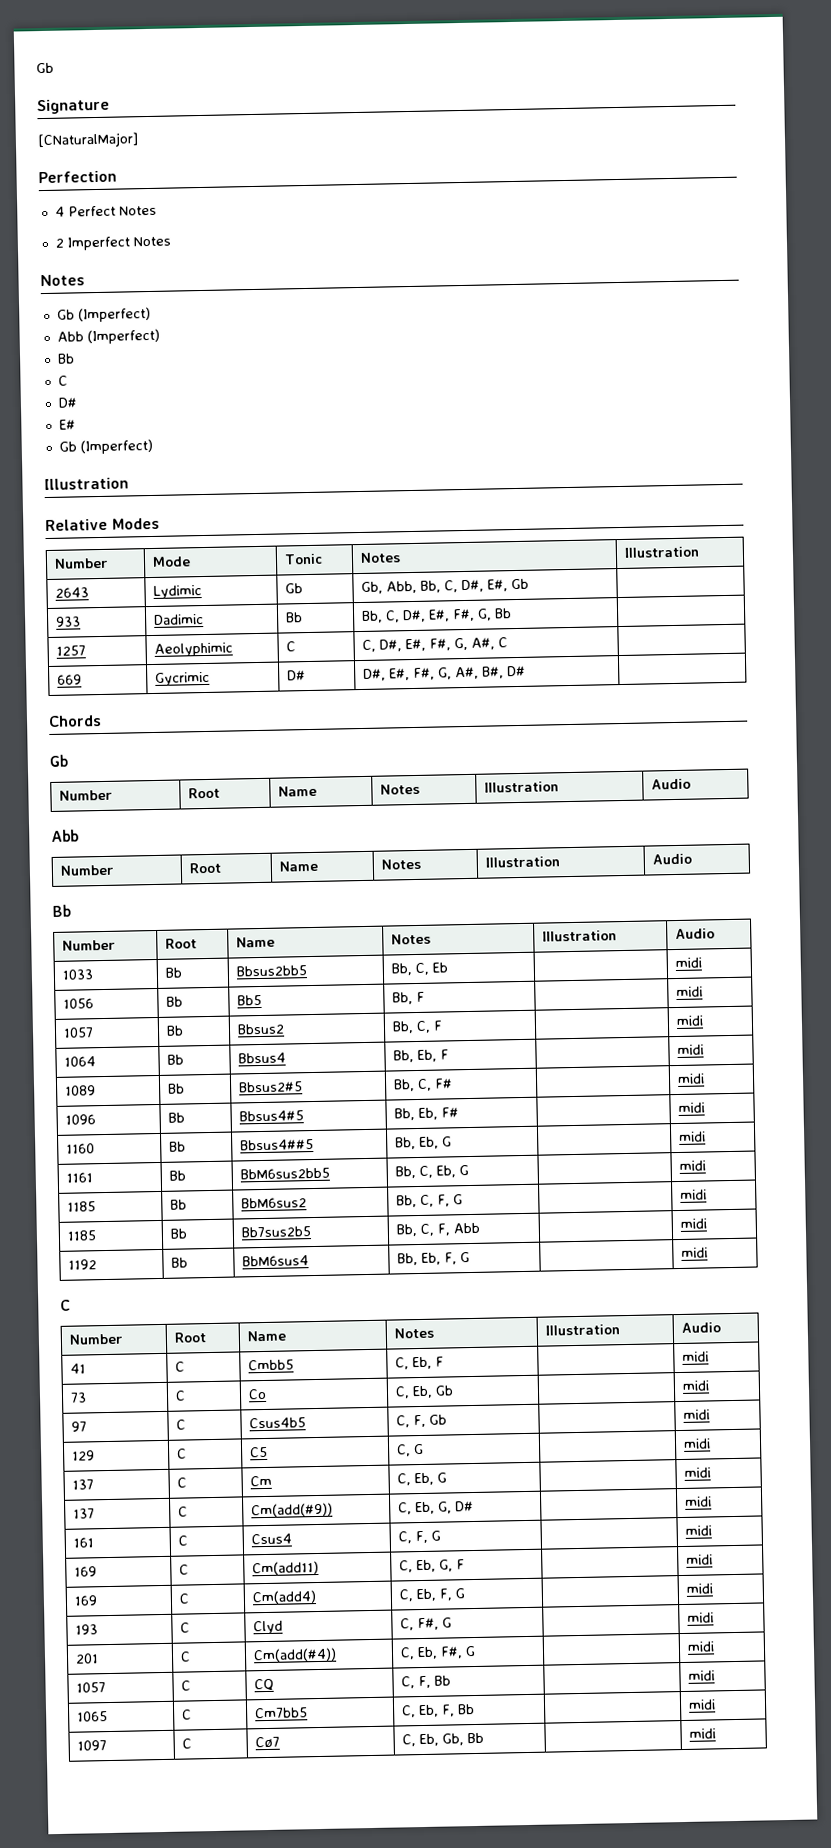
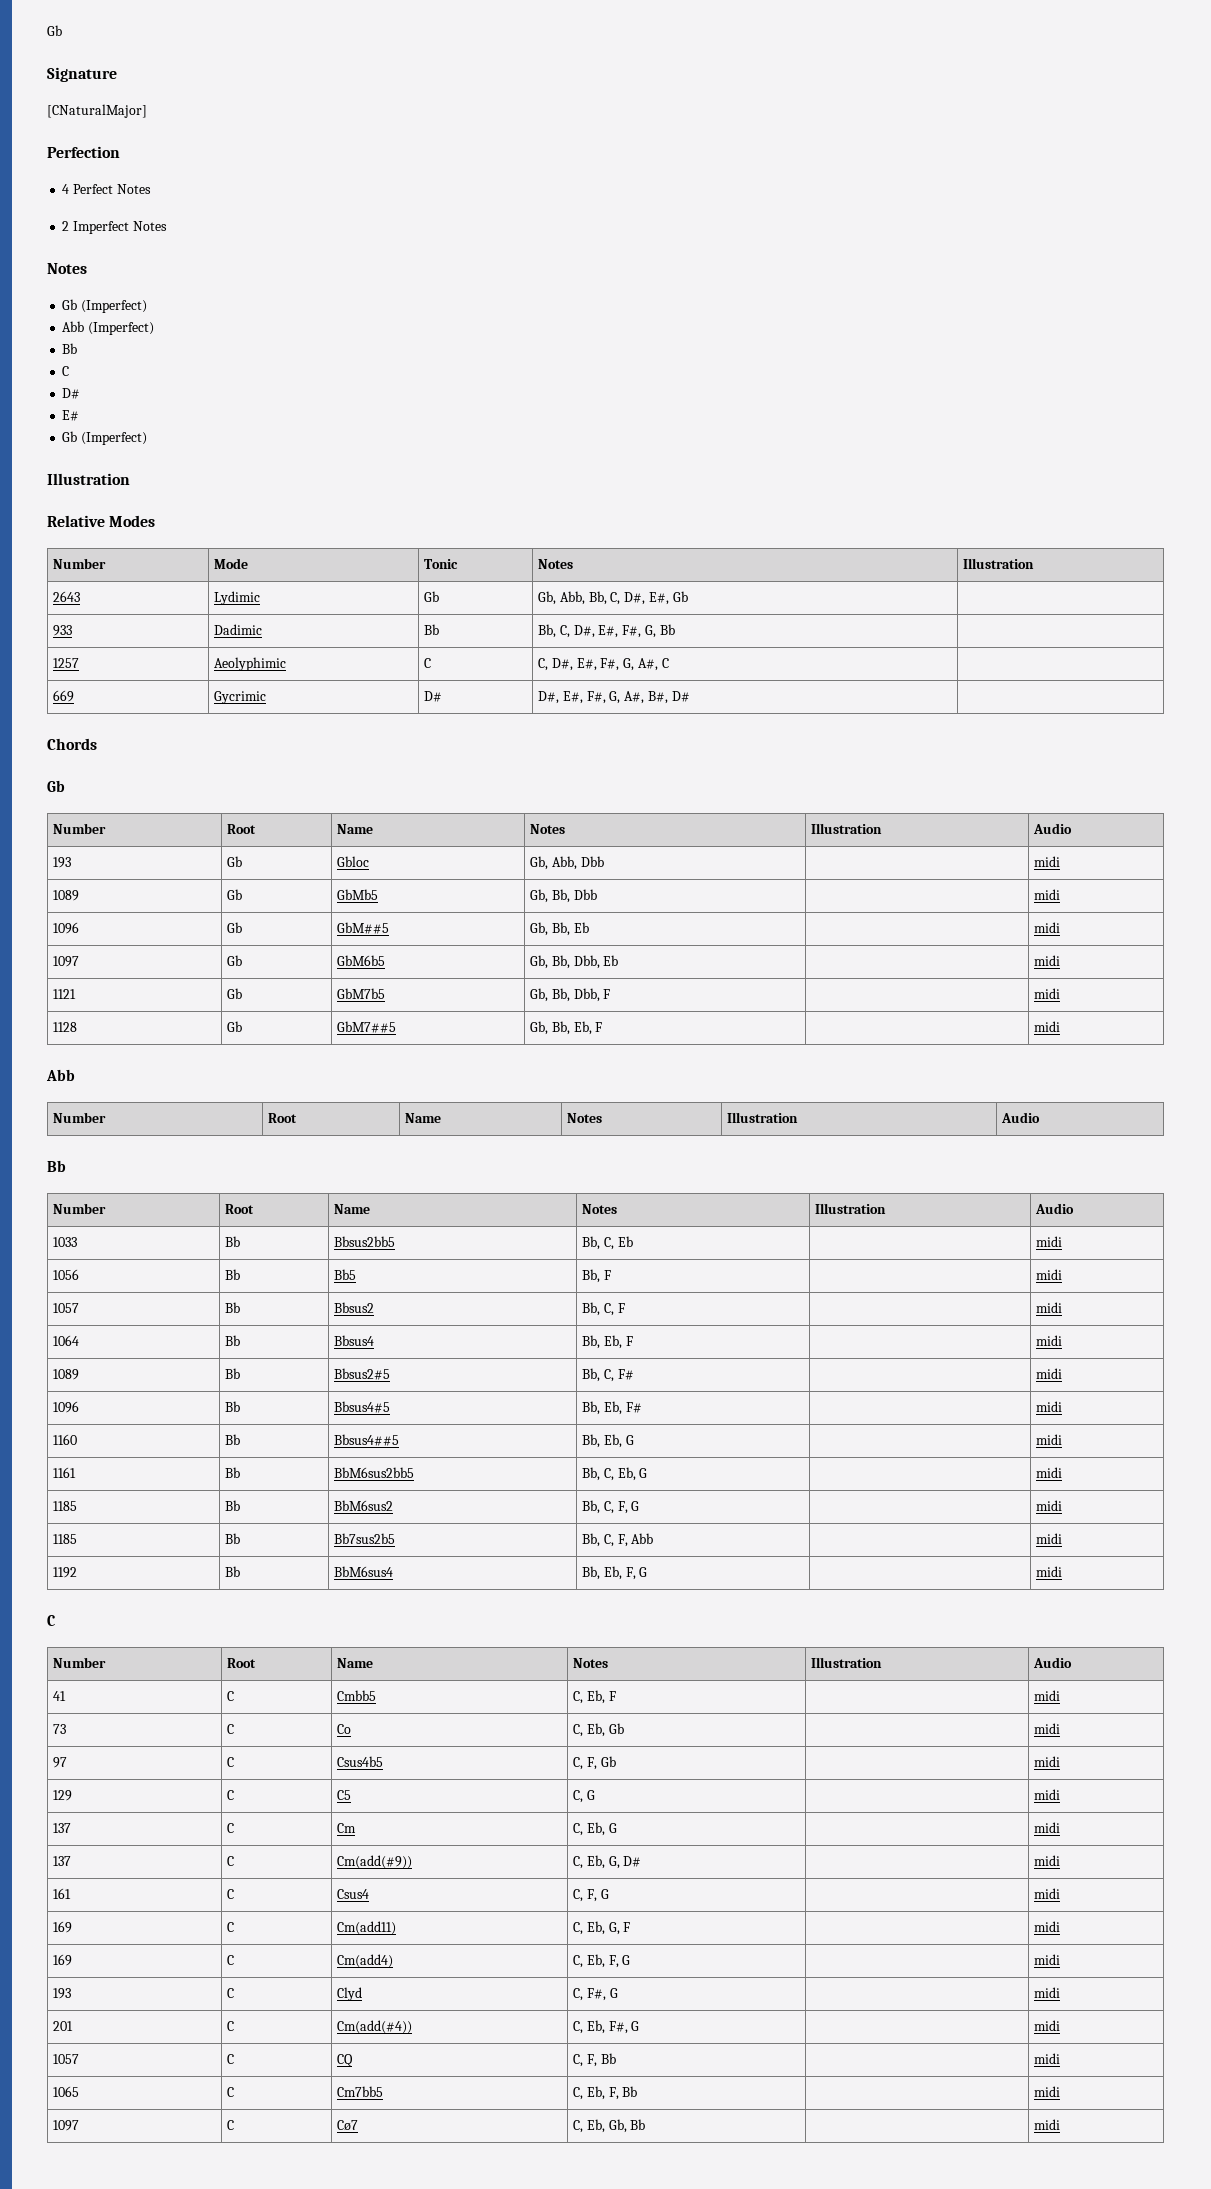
(691, 784) none -> [53,857,72,868] [227,856,243,867] [337,856,370,867] [530,856,604,870] [1034,856,1061,867] [53,890,80,901] [227,889,243,900] [337,889,379,900] [530,889,597,903] [1034,889,1061,900] [53,922,80,934] [227,922,243,933] [337,922,390,934] [530,922,589,936] [1034,922,1061,933] [53,956,80,967] [227,955,243,966] [337,955,386,966] [530,955,619,969] [1034,955,1061,966] [53,989,77,999] [227,988,243,999] [337,988,386,999] [530,988,611,1002] [1034,988,1061,999] [53,1022,78,1032] [227,1021,243,1032] [337,1021,397,1033] [530,1021,603,1035] [1034,1021,1061,1032] // 193 | Gb | Gbloc | Gb, Abb, Dbb | | midi // 1089 | Gb | GbMb5 | Gb, Bb, Dbb | | midi // 1096 | Gb | GbM##5 | Gb, Bb, Eb | | midi // 1097 | Gb | GbM6b5 | Gb, Bb, Dbb, Eb | | midi // 1121 | Gb | GbM7b5 | Gb, Bb, Dbb, F | | midi // 1128 | Gb | GbM7##5 | Gb, Bb, Eb, F | | midi

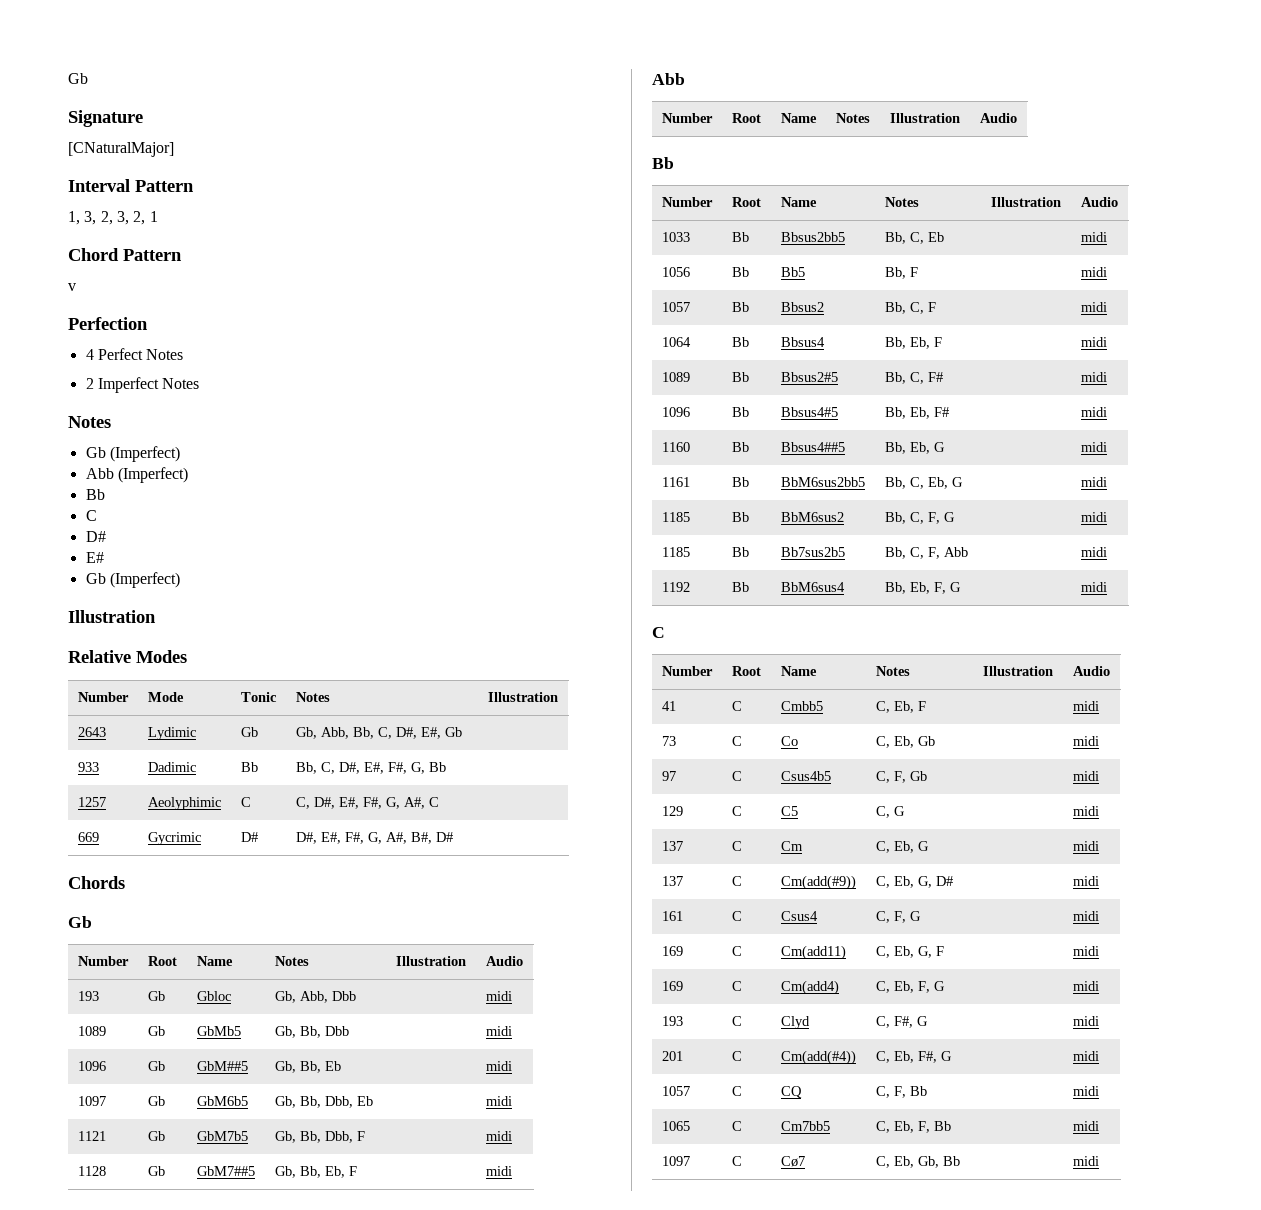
(147, 111) none -> [68,179,194,192] [68,211,158,225] [68,248,182,261] [68,283,76,291] // Interval Pattern // 1, 3, 2, 3, 2, 1 // Chord Pattern // v

